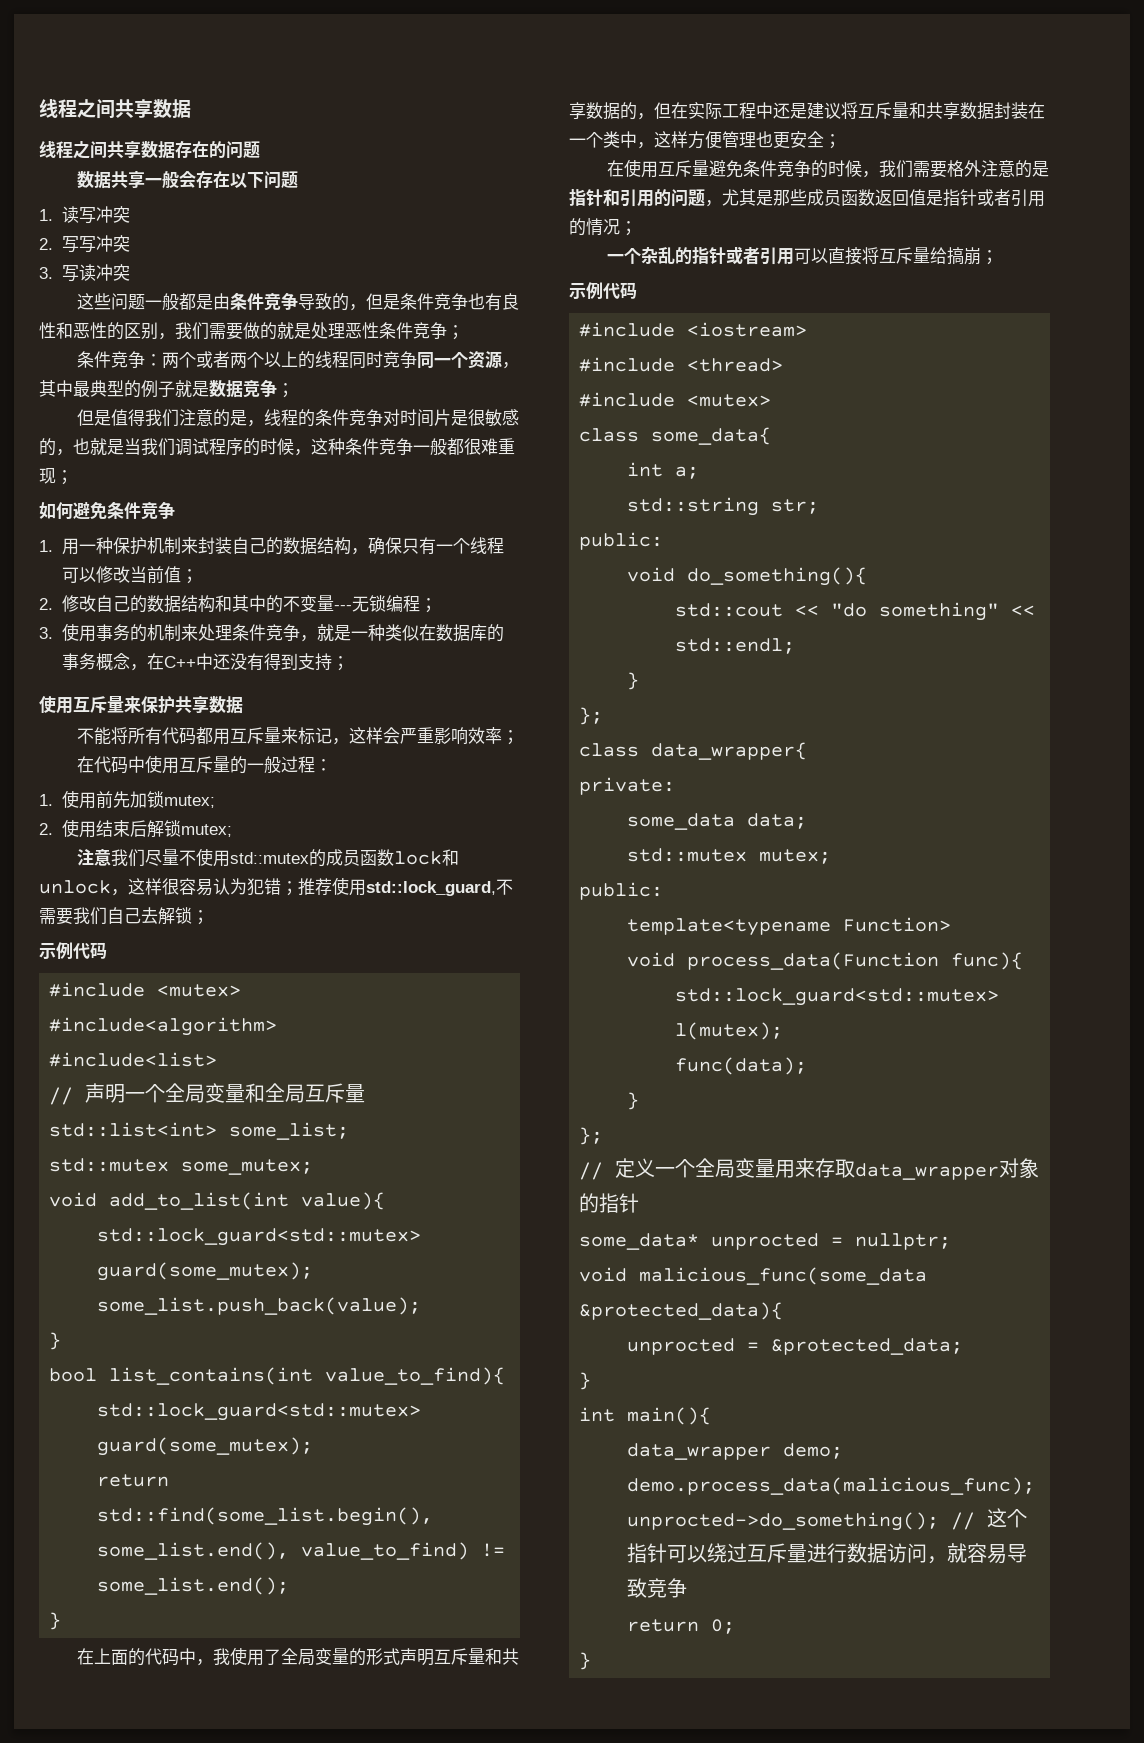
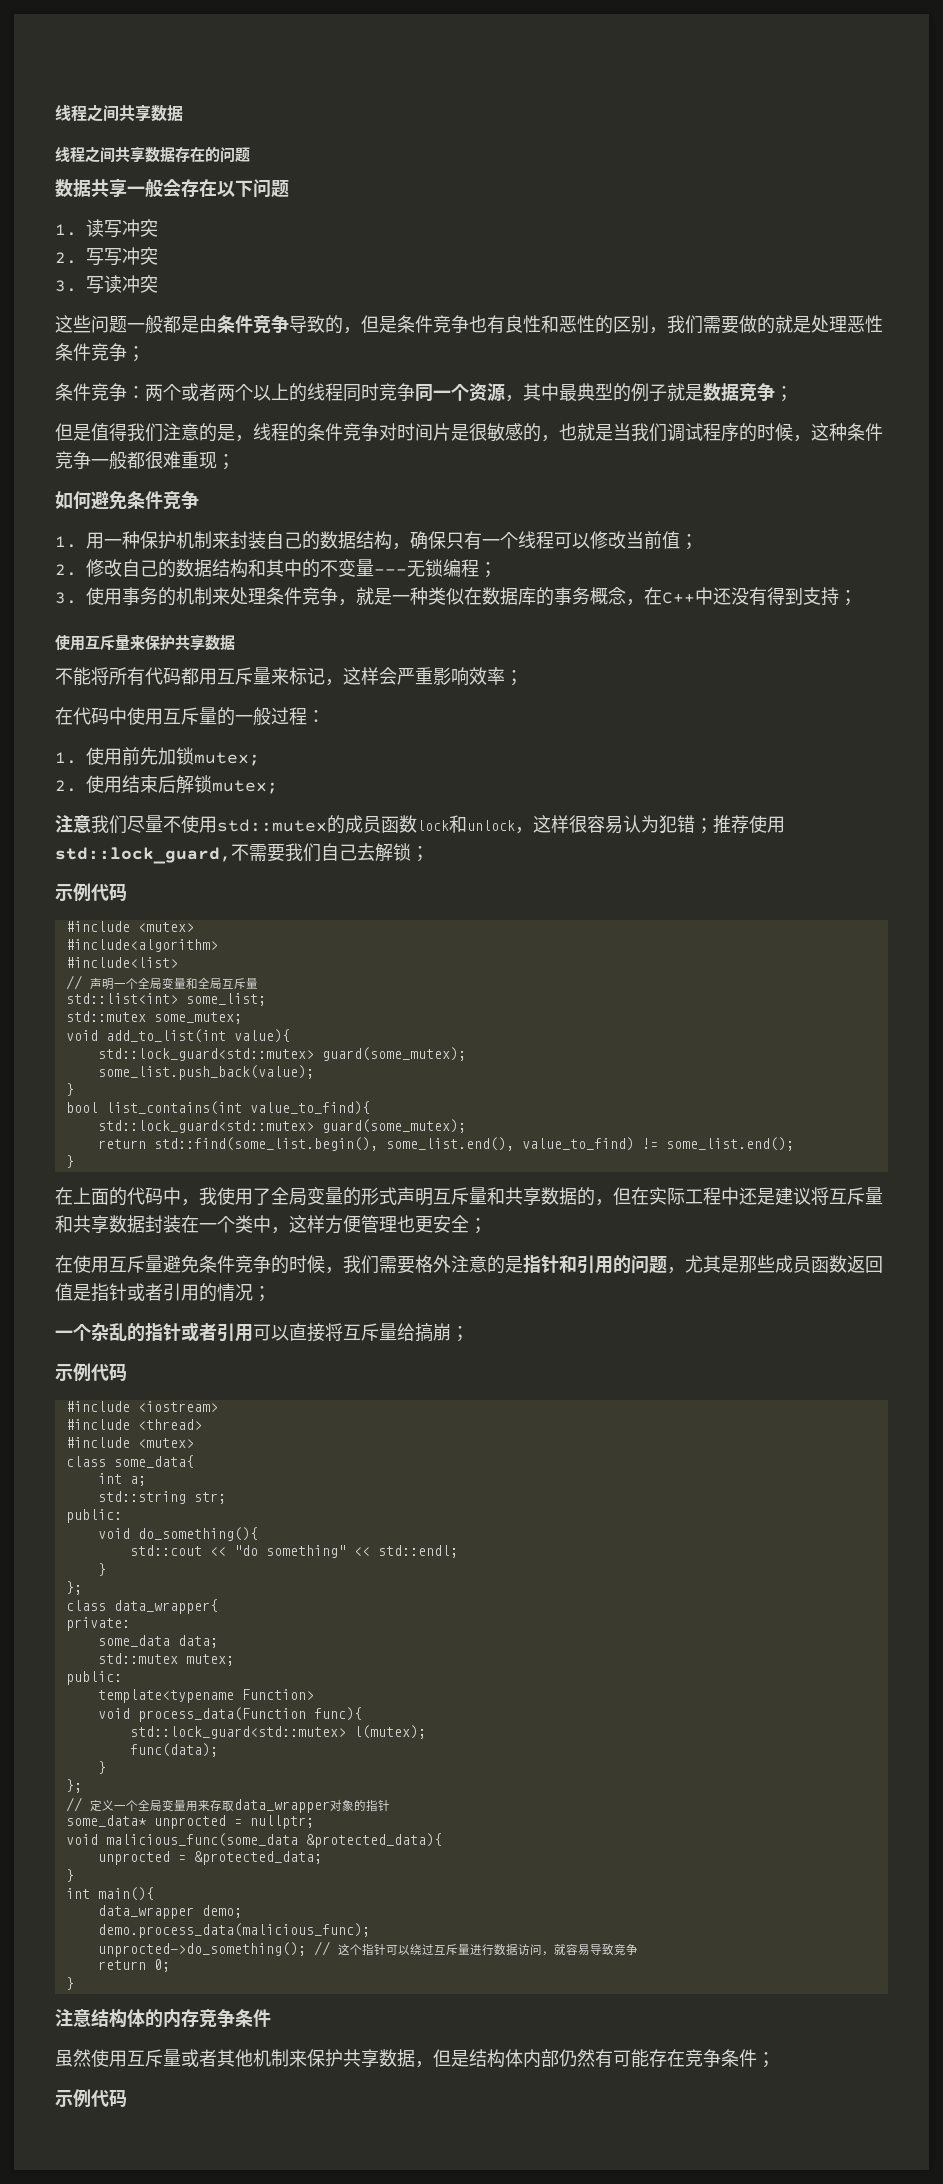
(592, 1661) none -> [55,2008,271,2028] [55,2049,775,2068] [55,2089,127,2107] // 注意结构体的内存竞争条件 // 虽然使用互斥量或者其他机制来保护共享数据，但是结构体内部仍然有可能存在竞争条件； // 示例代码

